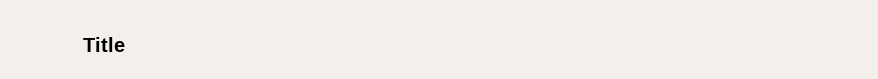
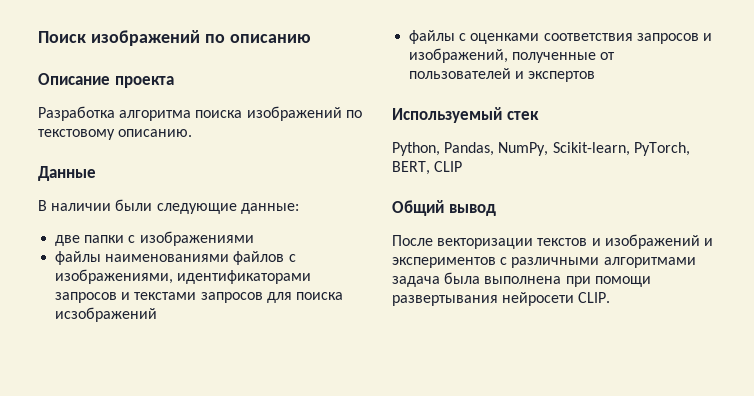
[83,37,125,52] Title -> [38,30,311,46] [38,73,174,88] [38,106,362,121] [38,129,193,140] [38,166,96,181] [38,199,299,214] [55,231,254,246] [55,251,296,265] [55,269,312,284] [55,292,343,303] [55,307,158,322] [409,30,712,44] [409,48,616,63] [409,68,596,82] [392,107,539,123] [392,142,690,156] [392,161,463,175] [392,200,496,216] [392,234,713,249] [392,257,696,268] [392,272,651,287] [392,292,611,306] Поиск изображений по описанию // Описание проекта // Разработка алгоритма поиска изображений по текстовому описанию. // Данные // В наличии были следующие данные: // две папки с изображениями // файлы наименованиями файлов с изображениями, идентификаторами запросов и текстами запросов для поиска исзображений // файлы с оценками соответствия запросов и изображений, полученные от пользователей и экспертов // Используемый стек // Python, Pandas, NumPy, Scikit-learn, PyTorch, BERT, CLIP // Общий вывод // После векторизации текстов и изображений и экспериментов с различными алгоритмами задача была выполнена при помощи развертывания нейросети CLIP.

